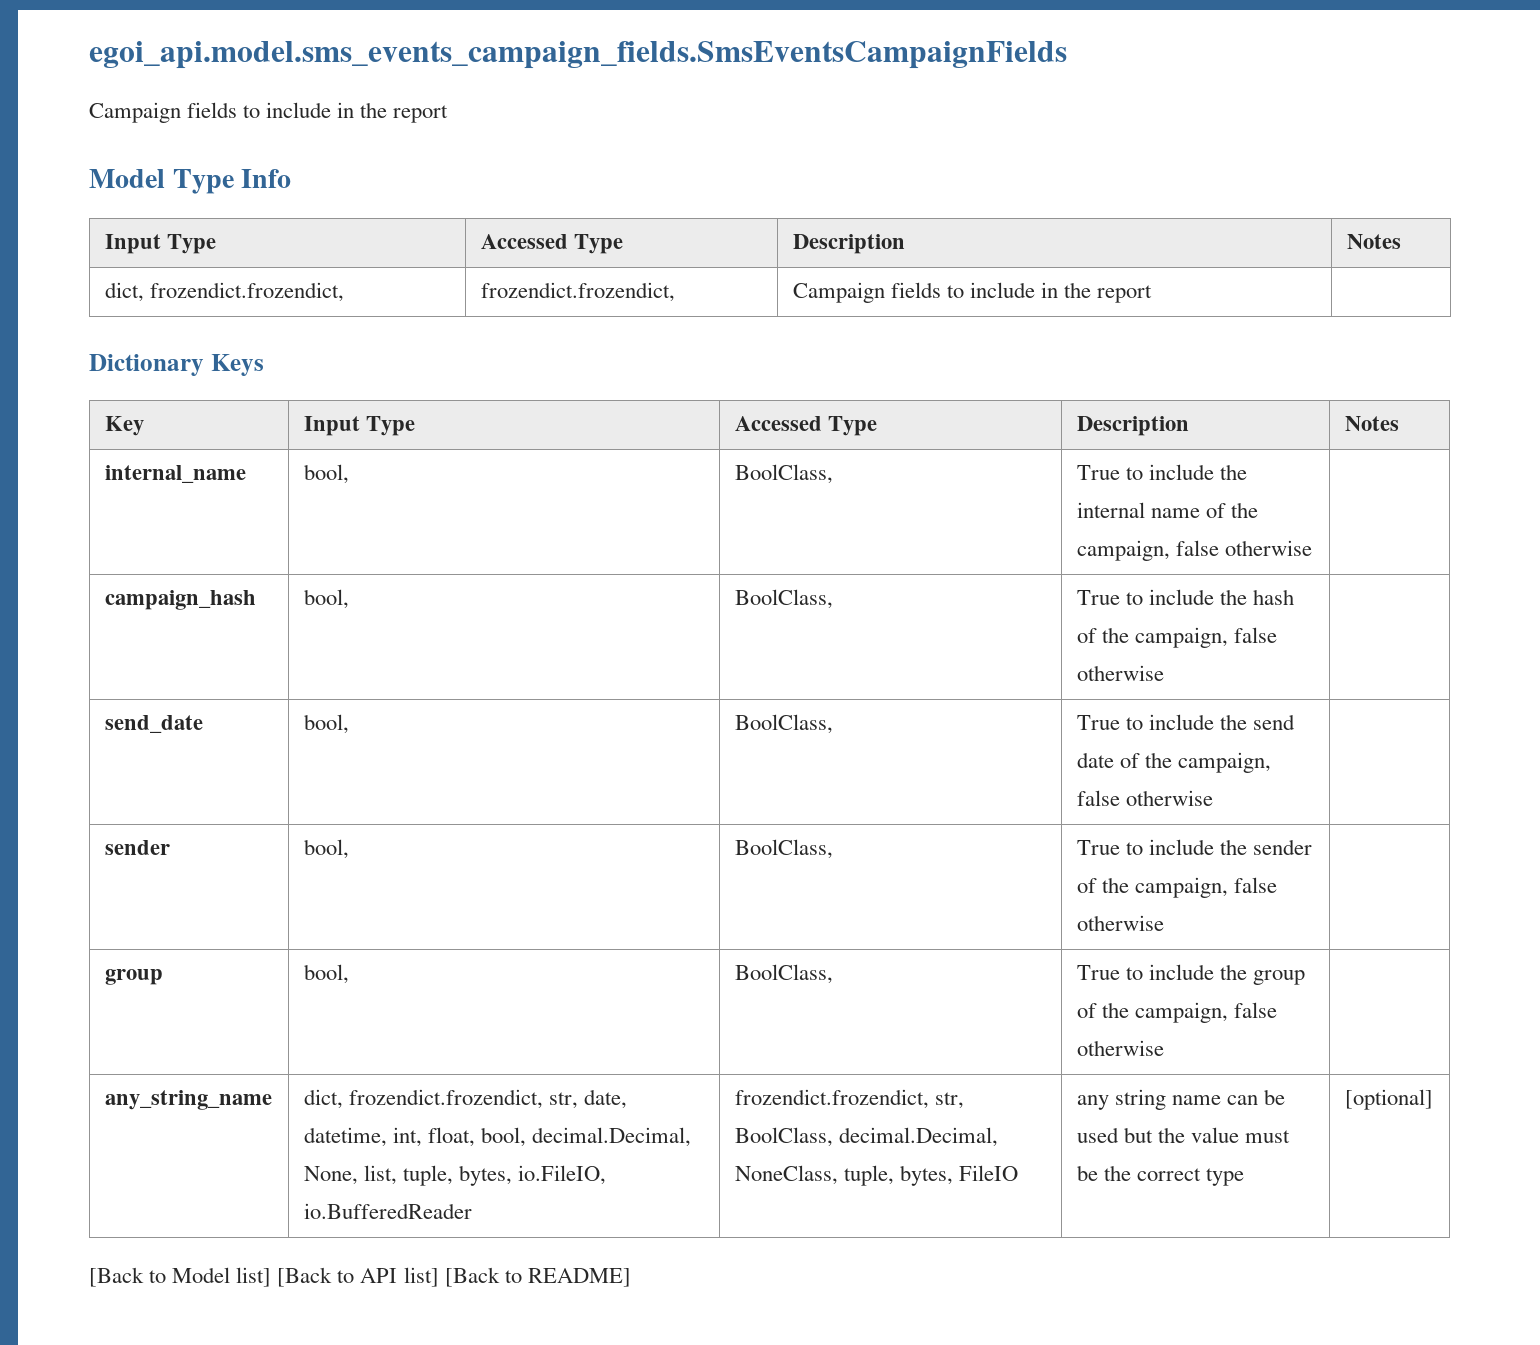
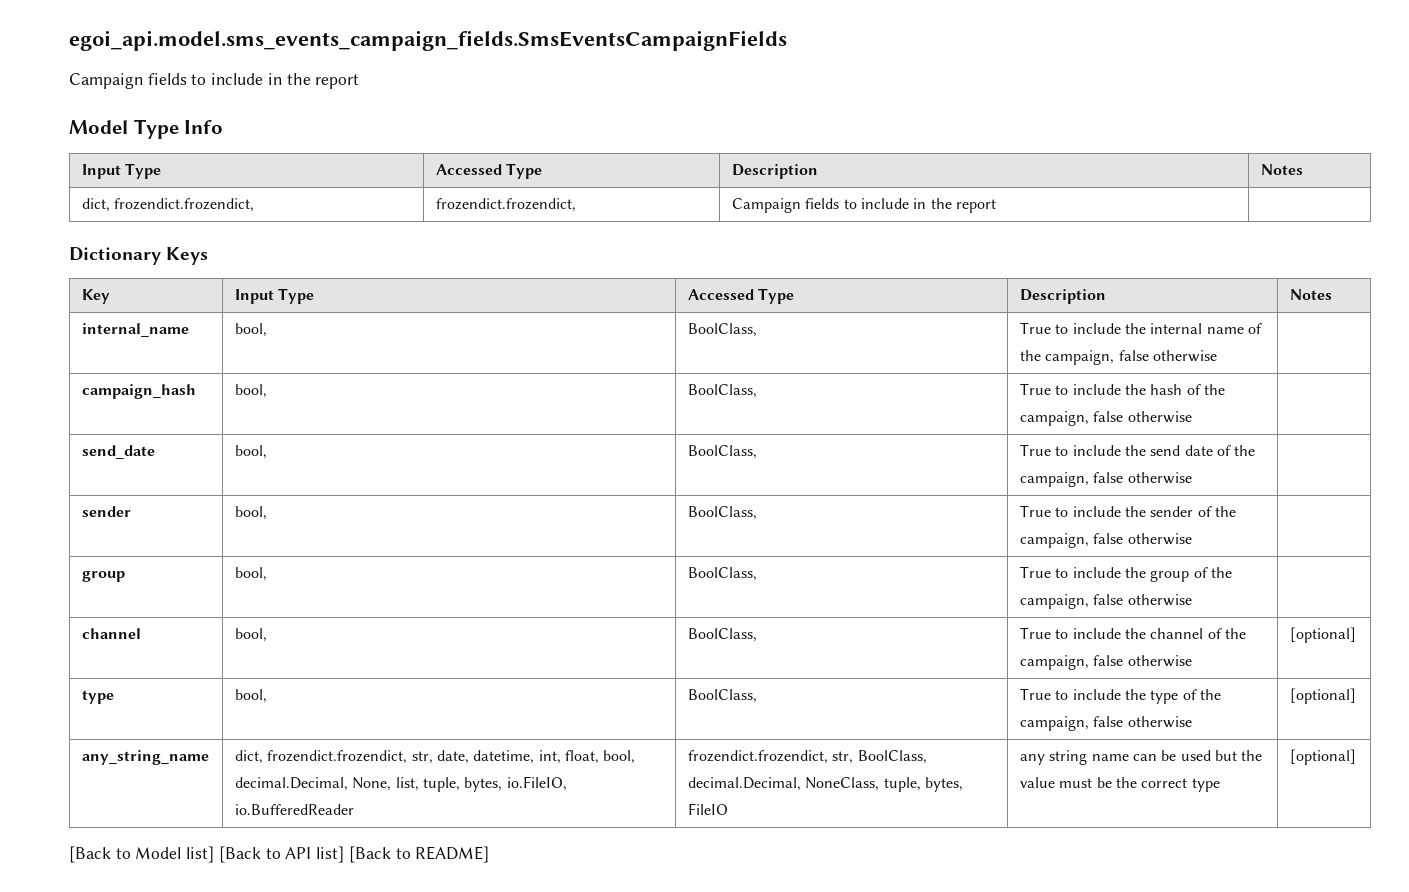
(1164, 1048) none -> [81,628,141,639] [234,628,267,642] [687,628,757,642] [1019,627,1246,639] [1019,655,1192,670] [1289,627,1356,643] [81,690,114,704] [234,689,267,703] [687,689,757,703] [1019,688,1221,704] [1019,716,1192,731] [1289,688,1356,704] // channel | bool, | BoolClass, | True to include the channel of the campaign, false otherwise | [optional] // type | bool, | BoolClass, | True to include the type of the campaign, false otherwise | [optional]

